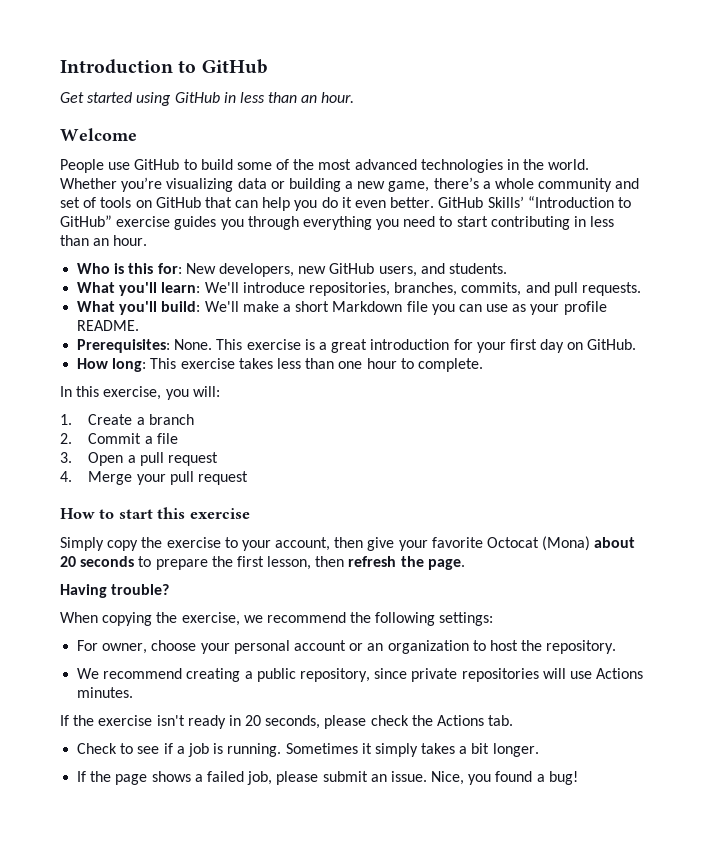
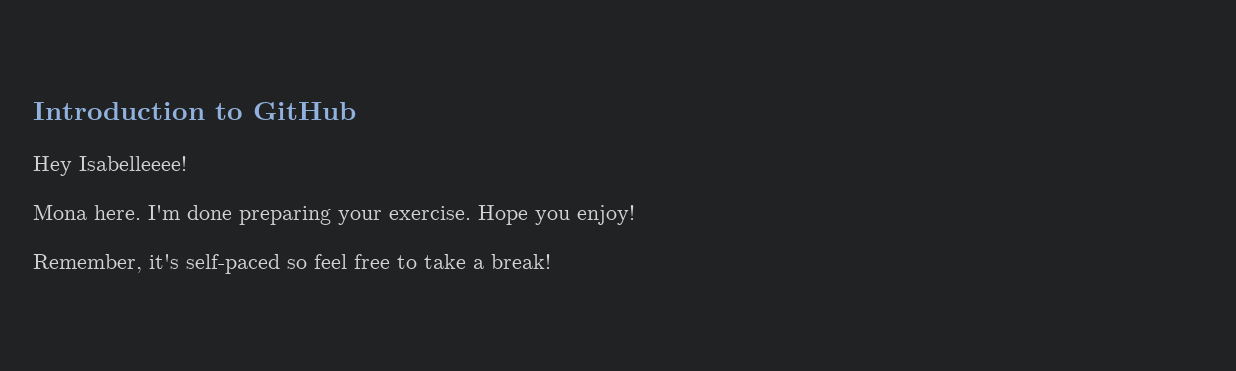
[60,92,355,106] [60,128,137,141] [60,159,590,173] [60,177,640,192] [60,196,631,211] [60,215,615,230] [60,235,148,246] [77,263,507,277] [77,282,641,296] [77,301,607,315] [77,320,140,331] [77,339,637,353] [77,358,483,372] [60,386,220,400] [60,414,194,425] [60,433,178,444] [60,452,218,466] [60,471,248,485] [60,507,250,519] [60,536,636,551] [60,556,465,570] [60,584,170,598] [60,612,494,626] [77,640,617,654] [77,668,644,682] [77,687,134,698] [60,715,514,729] [77,743,539,757] [77,771,578,785] Get started using GitHub in less than an hour. // Welcome // People use GitHub to build some of the most advanced technologies in the world. Whether you’re visualizing data or building a new game, there’s a whole community and set of tools on GitHub that can help you do it even better. GitHub Skills’ “Introduction to GitHub” exercise guides you through everything you need to start contributing in less than an hour. // Who is this for: New developers, new GitHub users, and students. // What you'll learn: We'll introduce repositories, branches, commits, and pull requests. // What you'll build: We'll make a short Markdown file you can use as your profile README. // Prerequisites: None. This exercise is a great introduction for your first day on GitHub. // How long: This exercise takes less than one hour to complete. // In this exercise, you will: // 1. Create a branch // 2. Commit a file // 3. Open a pull request // 4. Merge your pull request // How to start this exercise // Simply copy the exercise to your account, then give your favorite Octocat (Mona) about 20 seconds to prepare the first lesson, then refresh the page. // Having trouble? // When copying the exercise, we recommend the following settings: // For owner, choose your personal account or an organization to host the repository. // We recommend creating a public repository, since private repositories will use Actions minutes. // If the exercise isn't ready in 20 seconds, please check the Actions tab. // Check to see if a job is running. Sometimes it simply takes a bit longer. // If the page shows a failed job, please submit an issue. Nice, you found a bug! -> [33,156,187,176] [33,204,635,225] [33,254,551,274] Hey Isabelleeee! // Mona here. I'm done preparing your exercise. Hope you enjoy! // Remember, it's self-paced so feel free to take a break!

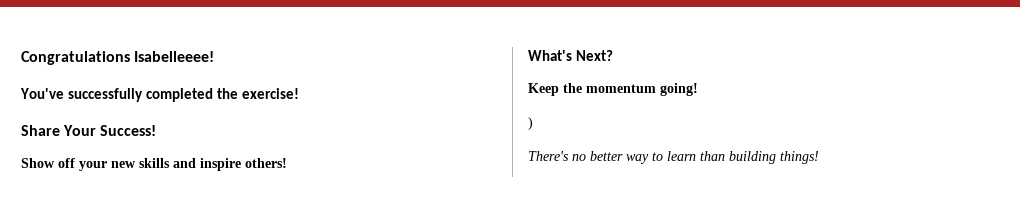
[33,102,356,120] [33,156,187,176] [33,204,635,225] [33,254,551,274] Introduction to GitHub // Hey Isabelleeee! // Mona here. I'm done preparing your exercise. Hope you enjoy! // Remember, it's self-paced so feel free to take a break! -> [21,51,215,65] [20,88,299,102] [21,125,157,136] [21,158,287,171] [528,50,613,61] [528,83,698,96] [528,117,533,130] [528,151,819,164] Congratulations Isabelleeee! // You've successfully completed the exercise! // Share Your Success! // Show off your new skills and inspire others! // What's Next? // Keep the momentum going! // ) // There's no better way to learn than building things!

